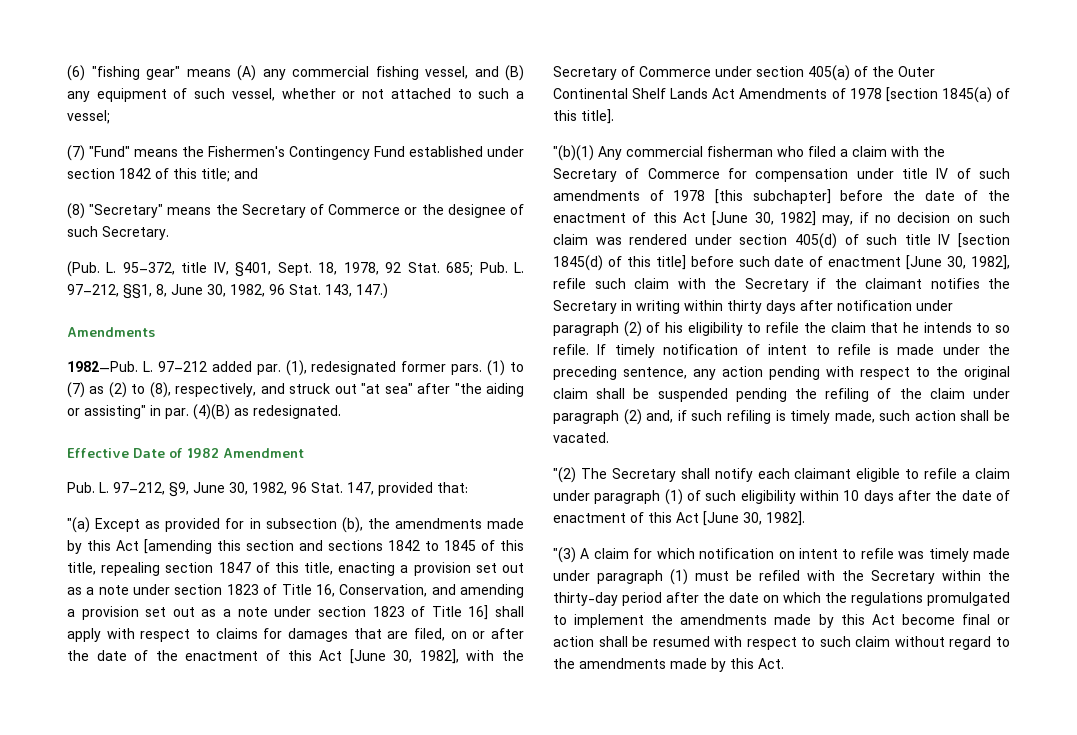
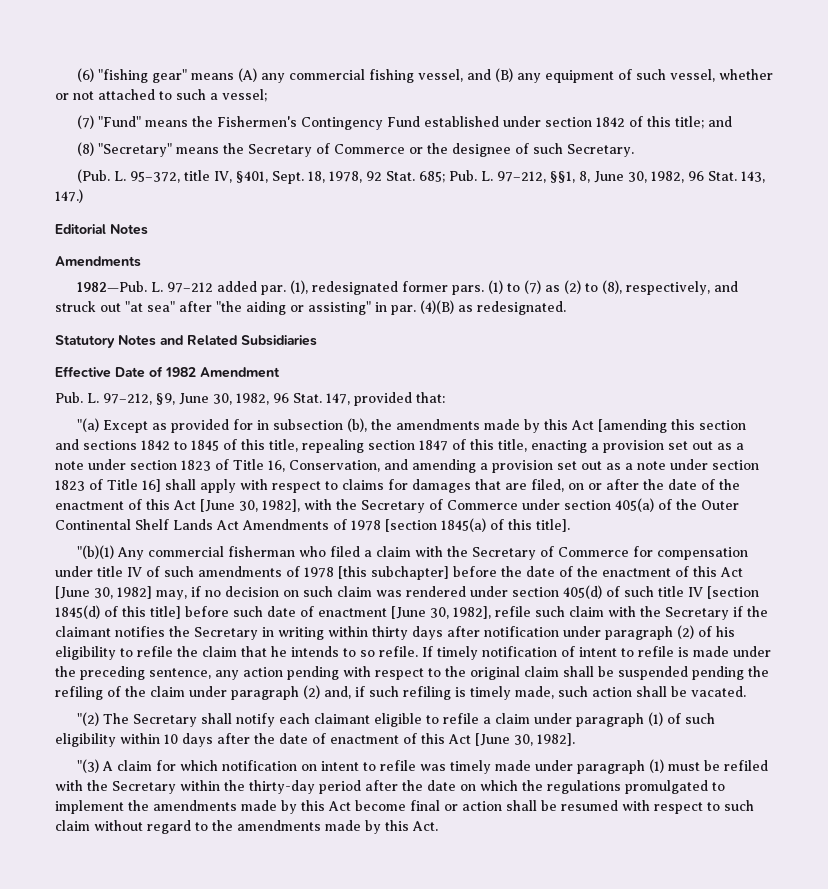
(388, 291) none -> [55,224,148,235] // Editorial Notes
(341, 412) none -> [55,335,317,348] // Statutory Notes and Related Subsidiaries

